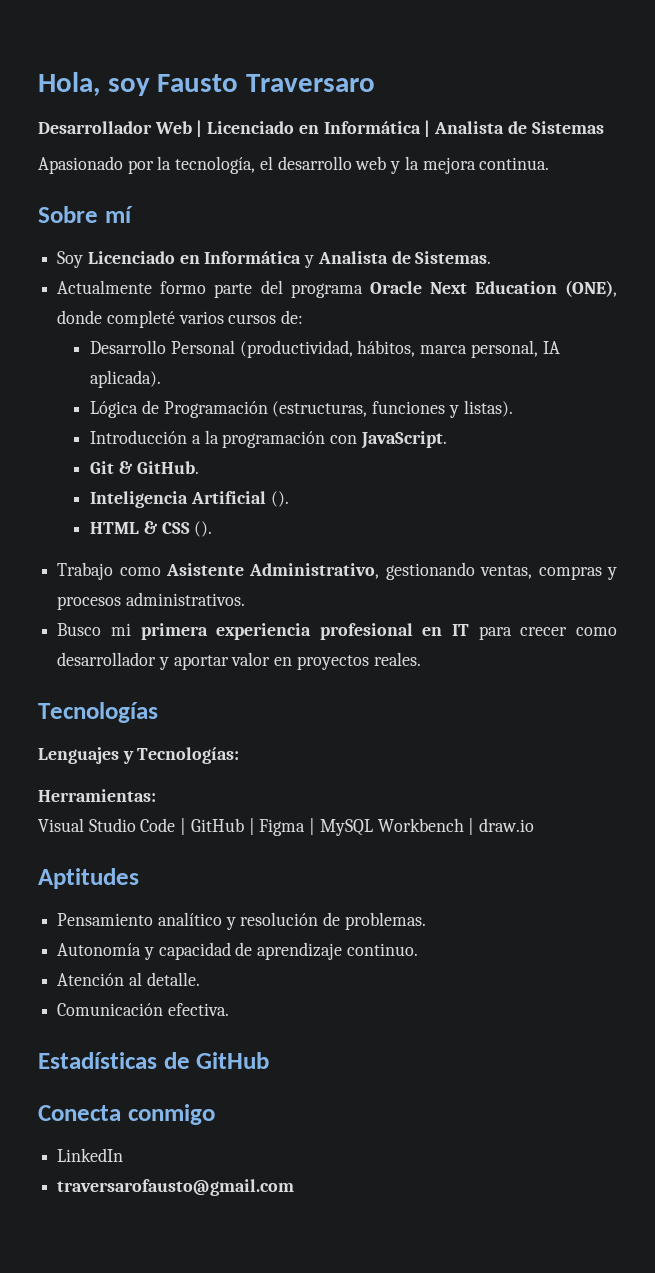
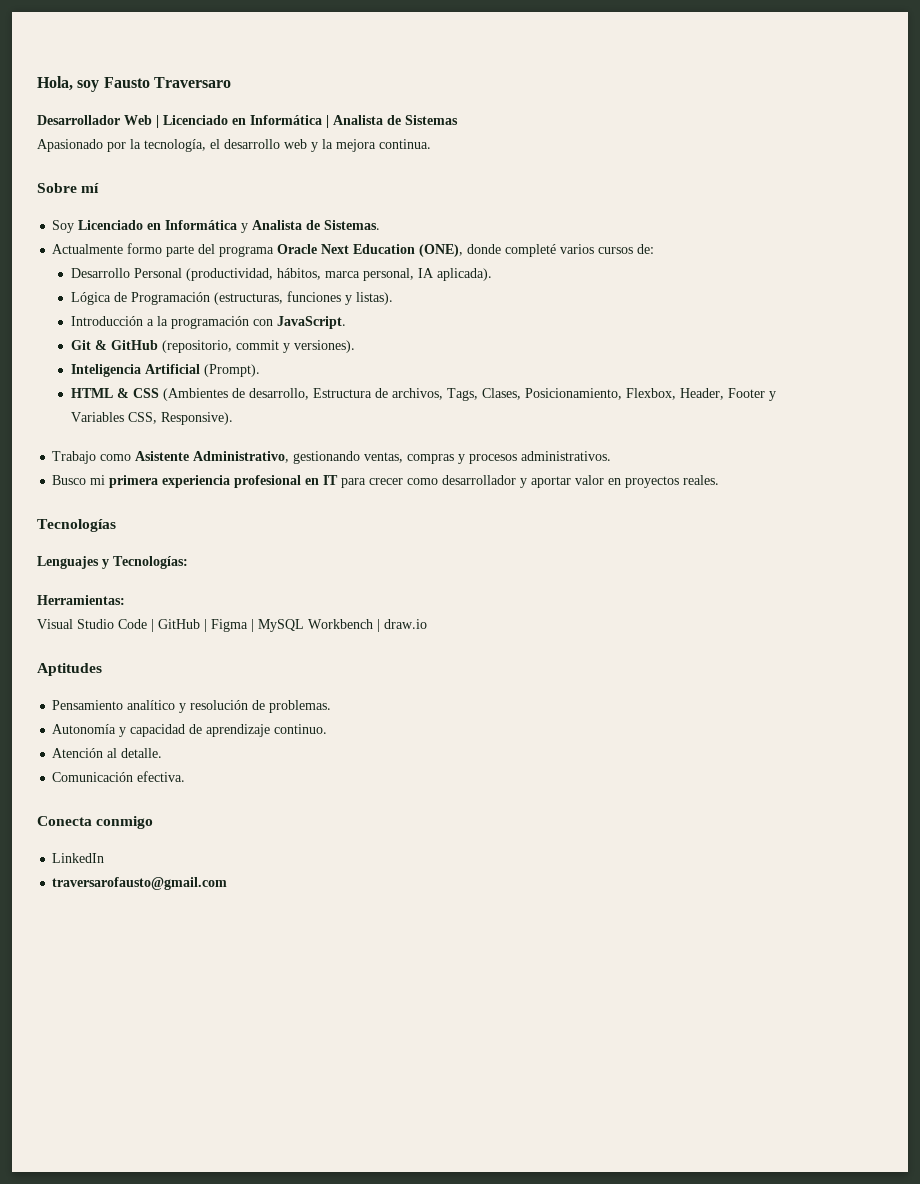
[136,461,199,474] GitHub. -> [110,340,355,353] GitHub (repositorio, commit y versiones).
[270,491,289,507] (). -> [203,364,260,377] (Prompt).
[194,521,213,537] (). -> [162,388,776,401] [70,412,233,425] (Ambientes de desarrollo, Estructura de archivos, Tags, Clases, Posicionamiento, Flexbox, Header, Footer y Variables CSS, Responsive).
[38,1052,270,1069] // Estadísticas de GitHub -> (186, 776) none

